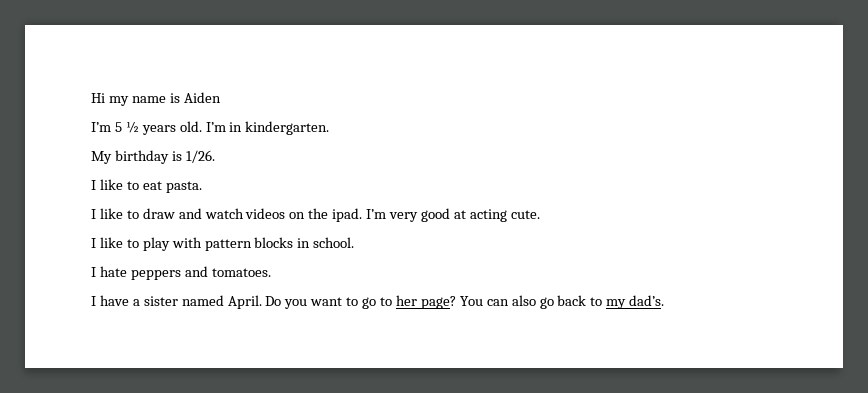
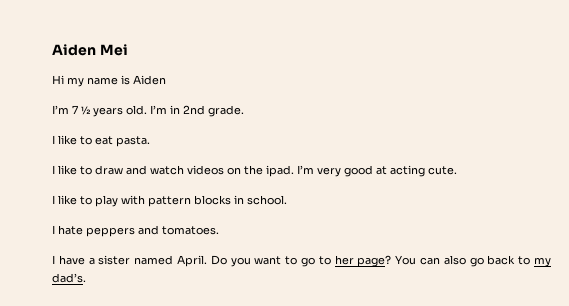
(91, 98) none -> [52,44,128,56] Aiden Mei //
[114,122,122,132] 5 -> [72,105,78,114] 7
[245,121,330,135] [91,150,215,164] kindergarten. // My birthday is 1/26. -> [183,105,244,117] 2nd grade.

